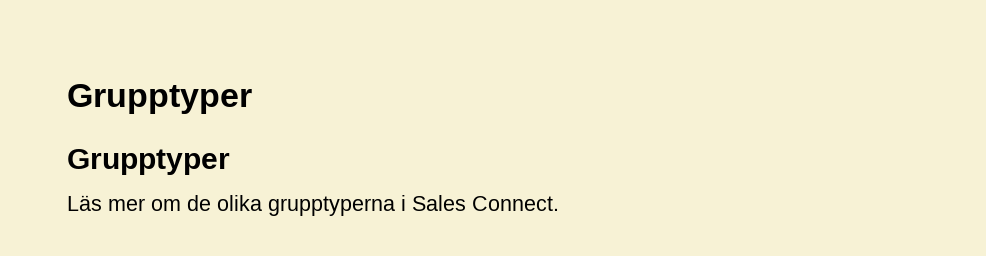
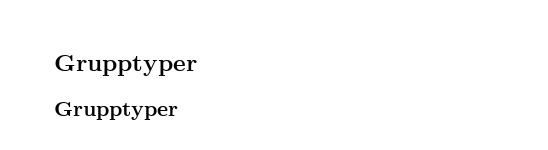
[67,195,559,216] // Läs mer om de olika grupptyperna i Sales Connect. -> (178, 111) none

